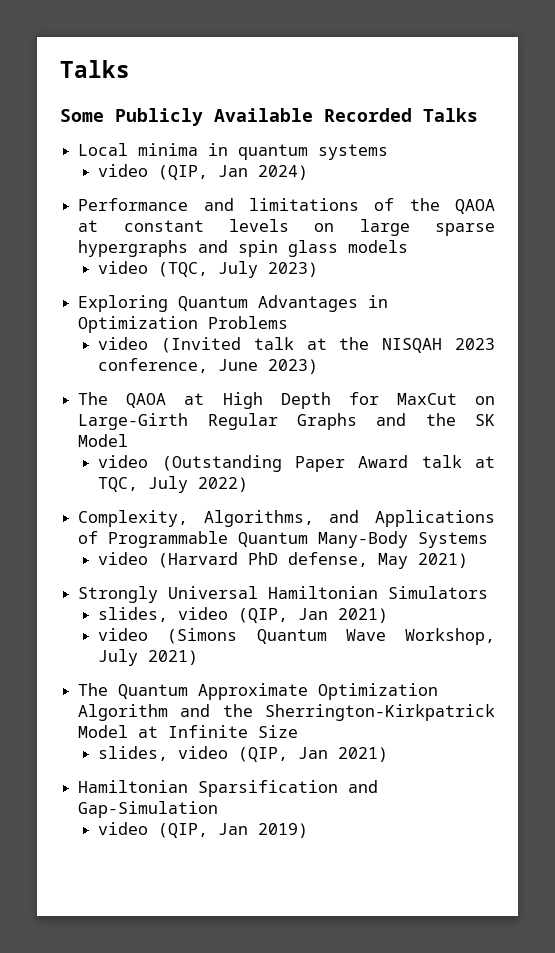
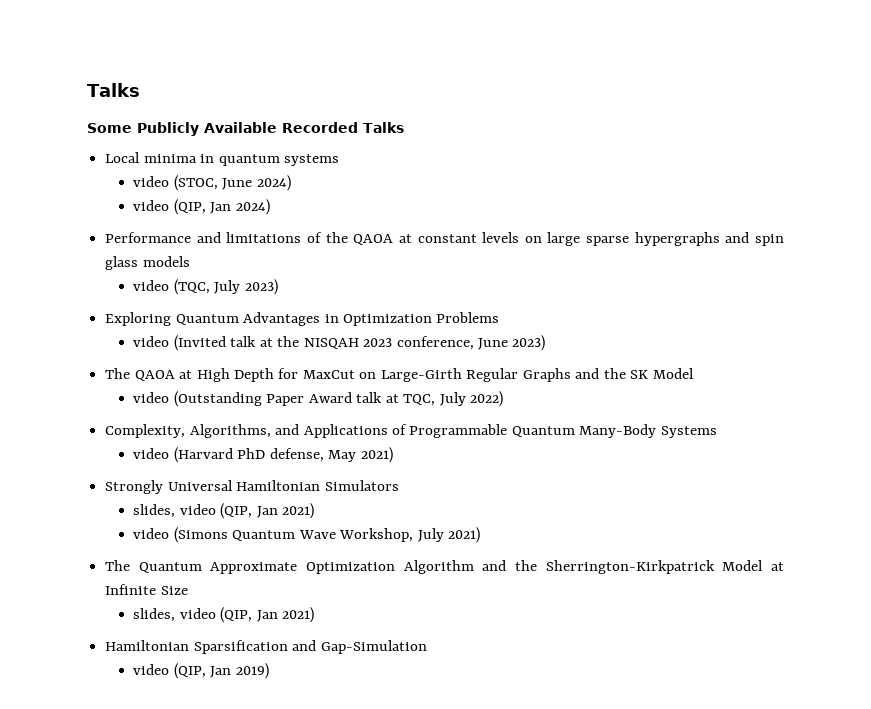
(389, 152) none -> [133,175,291,191] // video (STOC, June 2024)

